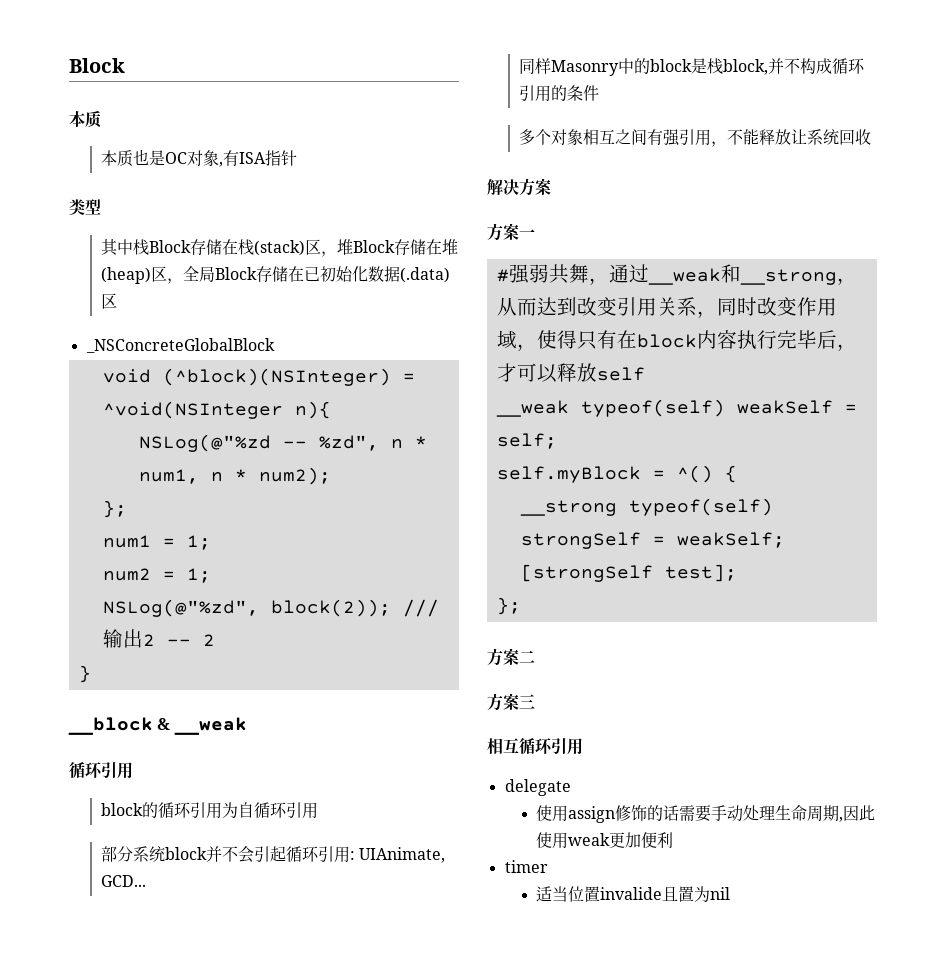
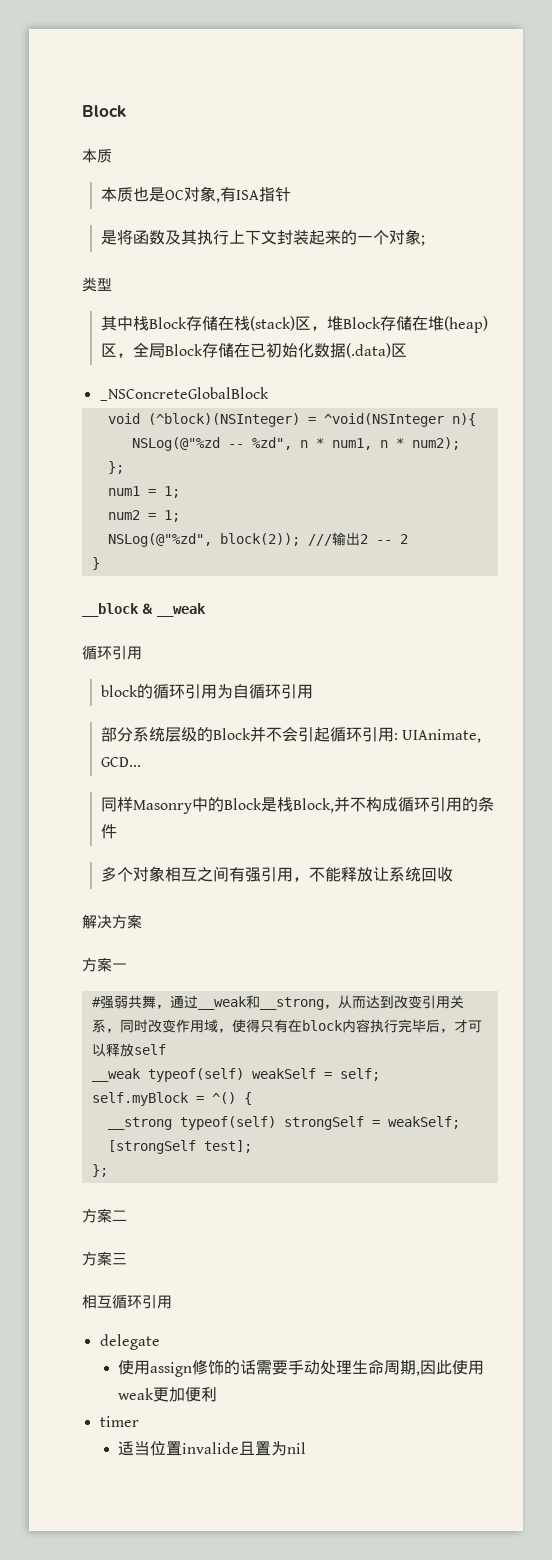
(297, 158) none -> [100,229,425,246] // 是将函数及其执行上下文封装起来的一个对象;
[164,847,207,860] block -> [164,727,251,742] 层级的Block
[649,58,768,75] block是栈block, -> [223,797,334,813] Block是栈Block,

